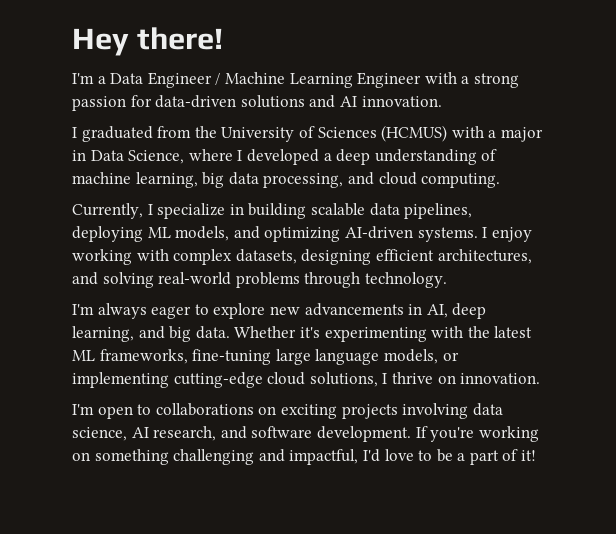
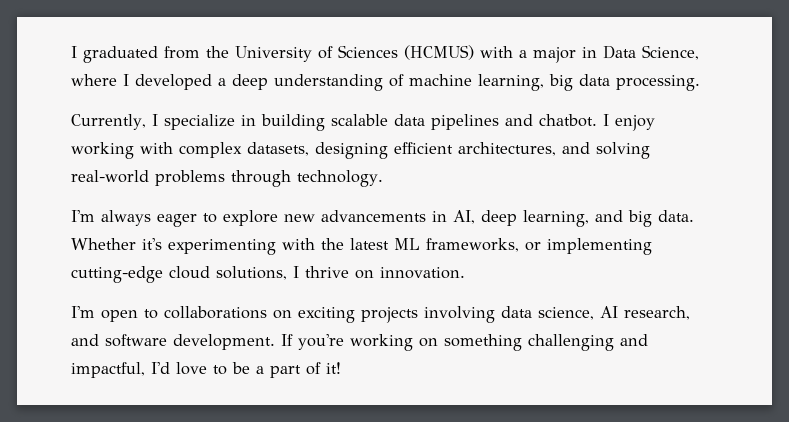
[72,27,224,56] [72,72,519,88] [72,95,442,111] Hey there! // I'm a Data Engineer / Machine Learning Engineer with a strong passion for data-driven solutions and AI innovation. // -> (71, 52) none
[263,172,501,188] processing, and cloud computing. -> [616,75,700,91] processing.
[404,203,473,219] [72,226,478,242] pipelines, deploying ML models, and optimizing AI-driven systems. -> [430,114,597,130] pipelines and chatbot.
[192,349,438,365] fine-tuning large language models, -> (519, 245) none

